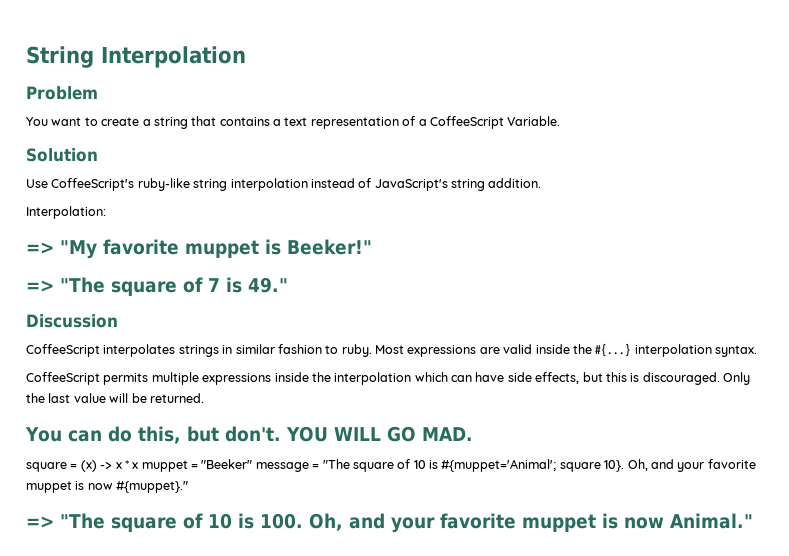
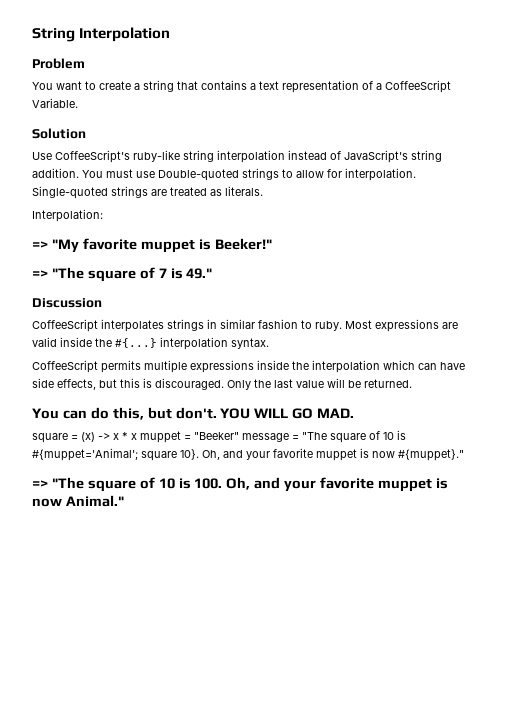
(542, 183) none -> [82,168,416,181] [32,186,263,199] You must use Double-quoted strings to allow for interpolation. Single-quoted strings are treated as literals.

